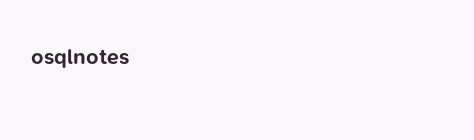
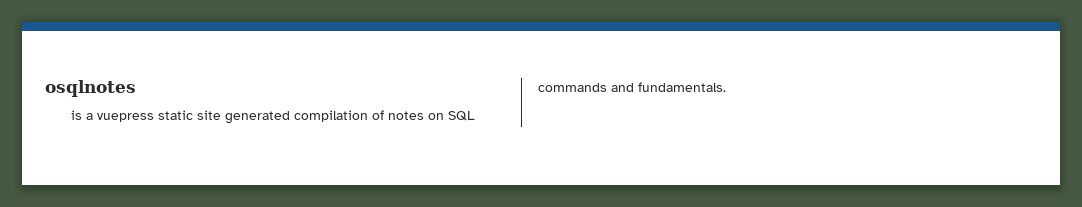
(129, 58) none -> [70,110,475,124] [538,82,726,92] // is a vuepress static site generated compilation of notes on SQL commands and fundamentals.

